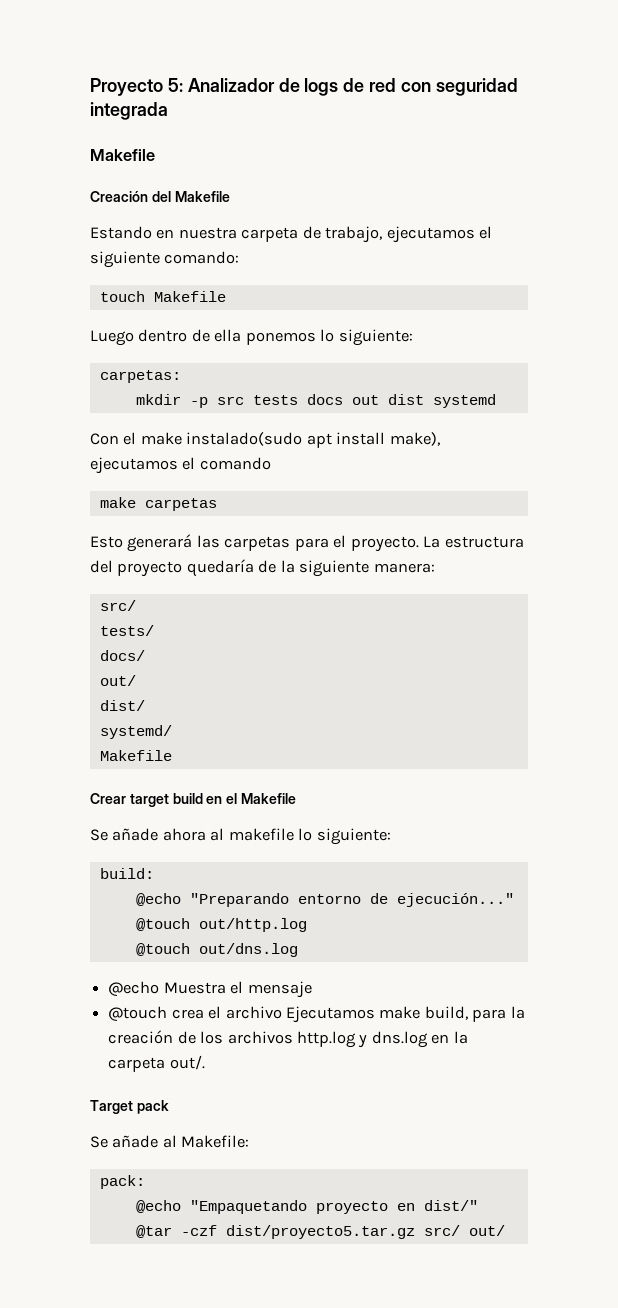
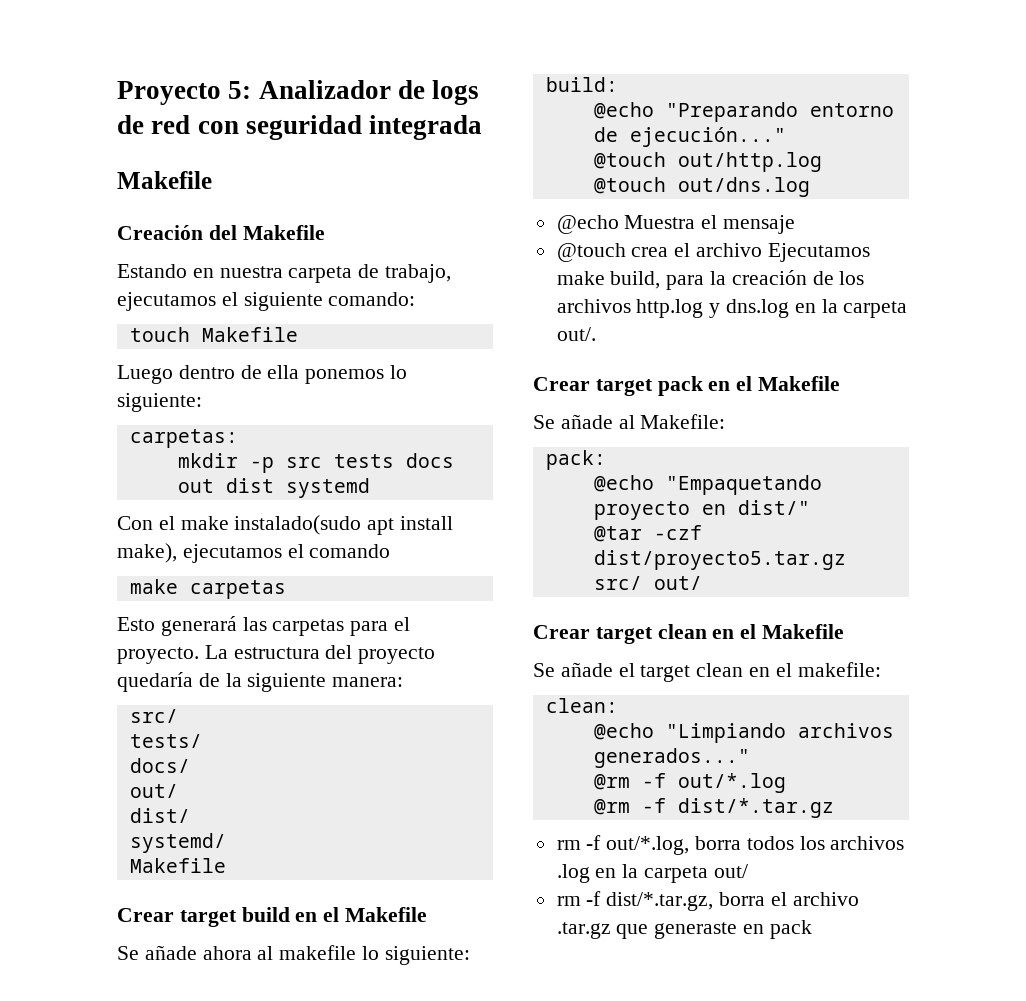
[90,1100,169,1114] Target pack -> [533,376,841,396] Crear target pack en el Makefile
(505, 1230) none -> [533,624,845,644] [533,662,881,682] [545,698,618,713] [593,723,894,743] [593,748,750,768] [593,773,786,793] [593,798,834,818] [556,835,905,855] [556,864,748,883] [556,891,859,911] [556,920,812,939] // Crear target clean en el Makefile // Se añade el target clean en el makefile: // clean: // @echo "Limpiando archivos generados..." // @rm -f out/*.log // @rm -f dist/*.tar.gz // rm -f out/*.log, borra todos los archivos .log en la carpeta out/ // rm -f dist/*.tar.gz, borra el archivo .tar.gz que generaste en pack

